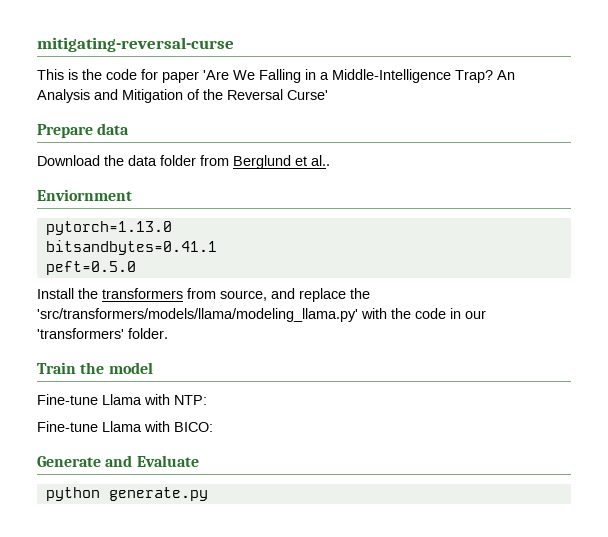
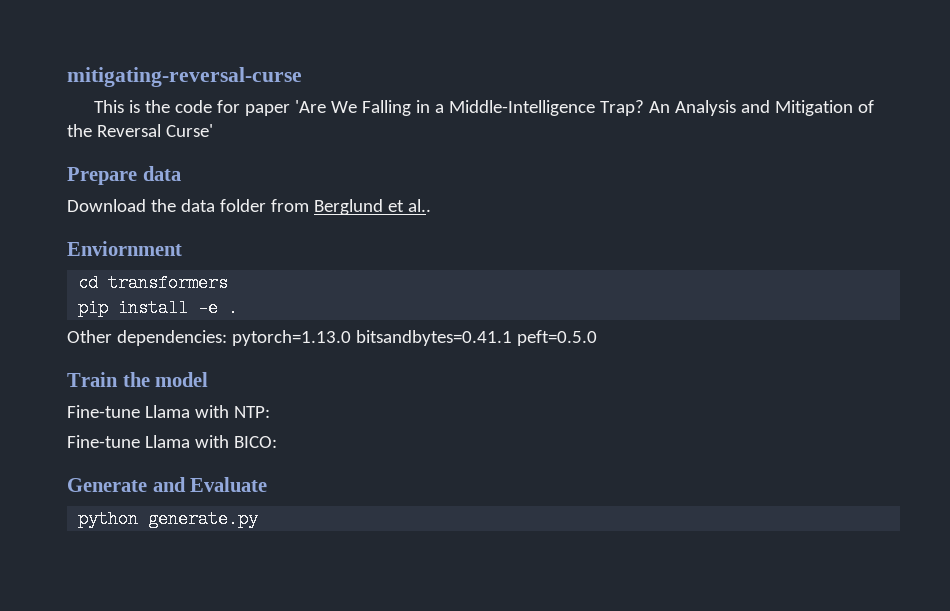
(132, 195) none -> [78,274,229,292] [78,299,239,317] [67,330,227,346] cd transformers // pip install -e . // Other dependencies:
(172, 228) // -> (351, 338) none
(217, 247) // -> (512, 338) none
[37,288,370,302] [37,308,486,322] [37,328,168,339] // Install the transformers from source, and replace the 'src/transformers/models/llama/modeling_llama.py' with the code in our 'transformers' folder. -> (597, 338) none

